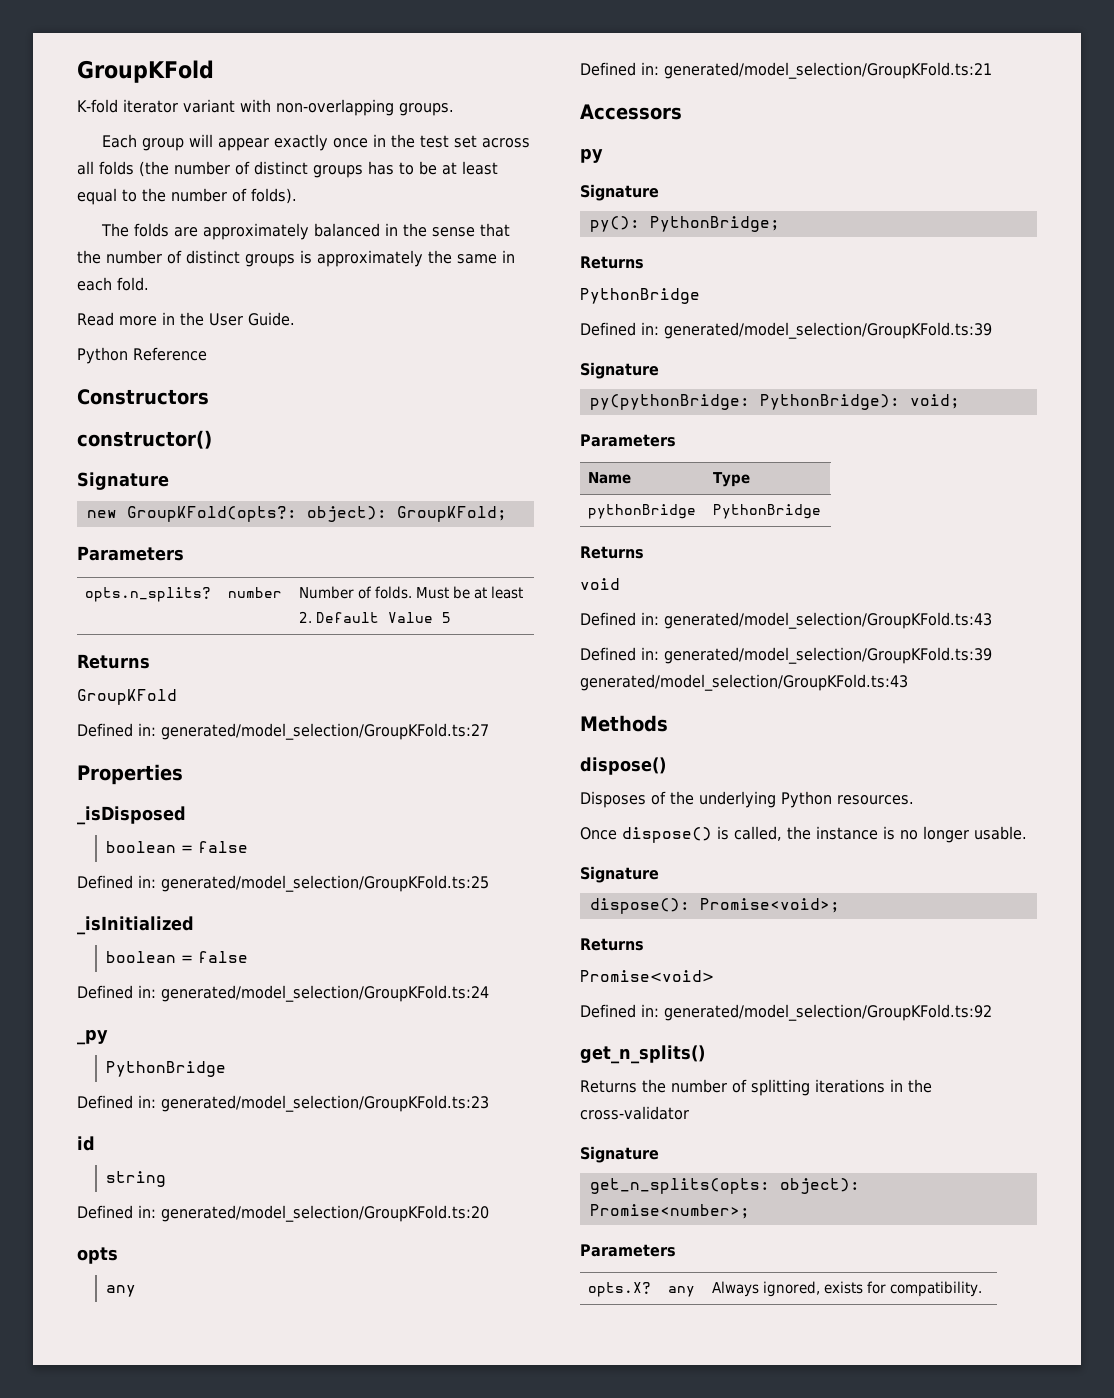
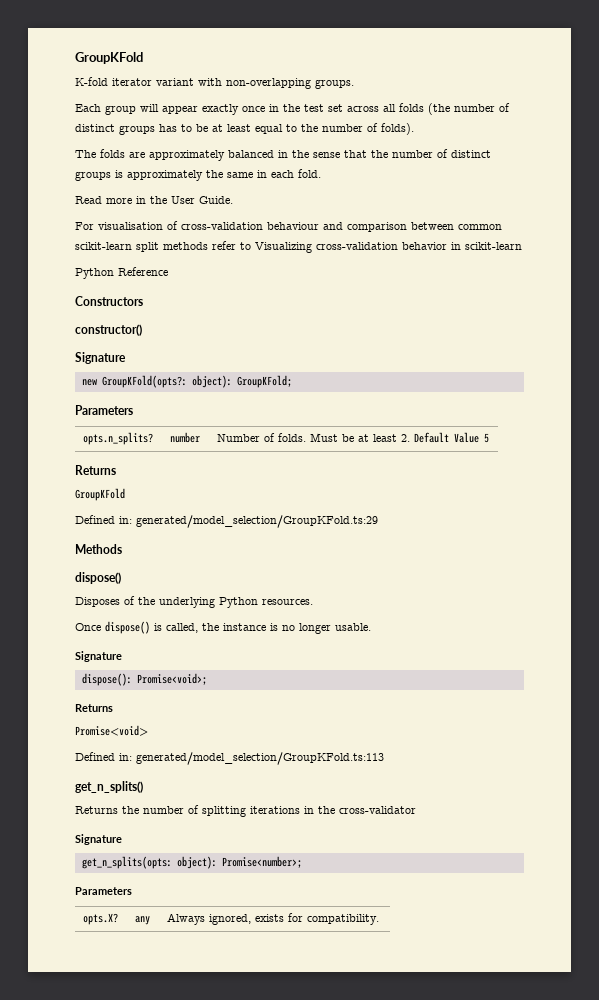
(295, 319) none -> [75,221,502,232] [75,241,522,253] // For visualisation of cross-validation behaviour and comparison between common scikit-learn split methods refer to Visualizing cross-validation behavior in scikit-learn
[161,723,489,740] [77,764,183,785] [77,806,186,825] [106,841,249,853] [77,875,489,892] [77,916,194,935] [106,951,249,963] [77,985,489,1002] [77,1029,108,1045] [106,1061,227,1077] [77,1095,489,1112] [77,1136,95,1151] [106,1171,167,1187] [77,1205,489,1222] [77,1247,118,1264] [106,1285,137,1297] [580,62,992,79] [580,104,682,120] [580,148,603,163] [580,184,659,201] [589,216,780,232] [580,256,644,269] [580,288,700,304] [580,322,992,339] [580,362,659,379] [589,394,960,410] [580,434,676,447] [588,472,632,484] [713,472,751,487] [588,504,697,519] [713,504,822,519] [580,546,644,559] [580,578,620,590] [580,612,992,629] [580,647,992,664] [580,674,908,691] generated/model_selection/GroupKFold.ts:27 // Properties // _isDisposed // boolean = false // Defined in: generated/model_selection/GroupKFold.ts:25 // _isInitialized // boolean = false // Defined in: generated/model_selection/GroupKFold.ts:24 // _py // PythonBridge // Defined in: generated/model_selection/GroupKFold.ts:23 // id // string // Defined in: generated/model_selection/GroupKFold.ts:20 // opts // any // Defined in: generated/model_selection/GroupKFold.ts:21 // Accessors // py // Signature // py(): PythonBridge; // Returns // PythonBridge // Defined in: generated/model_selection/GroupKFold.ts:39 // Signature // py(pythonBridge: PythonBridge): void; // Parameters // Name | Type // pythonBridge | PythonBridge // Returns // void // Defined in: generated/model_selection/GroupKFold.ts:43 // Defined in: generated/model_selection/GroupKFold.ts:39 generated/model_selection/GroupKFold.ts:43 -> [136,515,378,528] generated/model_selection/GroupKFold.ts:29
[664,1004,992,1021] generated/model_selection/GroupKFold.ts:92 -> [136,752,384,765] generated/model_selection/GroupKFold.ts:113

